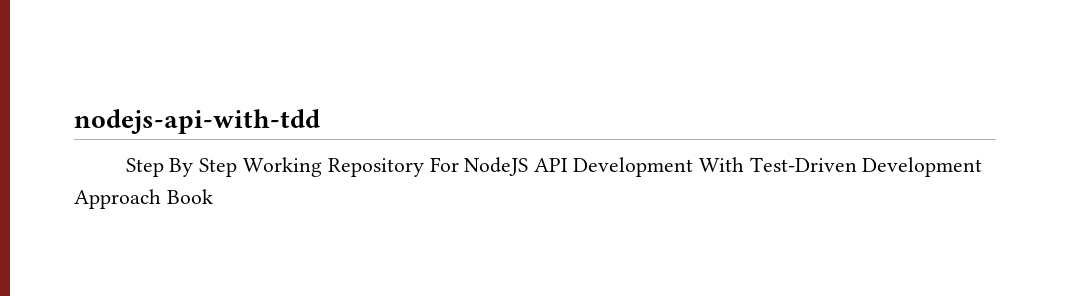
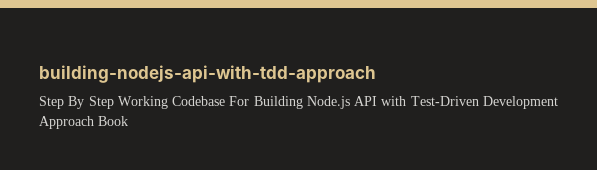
[74,109,320,134] nodejs-api-with-tdd -> [39,65,376,83] building-nodejs-api-with-tdd-approach
[327,157,744,177] Repository For NodeJS API Development With -> [172,96,407,109] Codebase For Building Node.js API with

